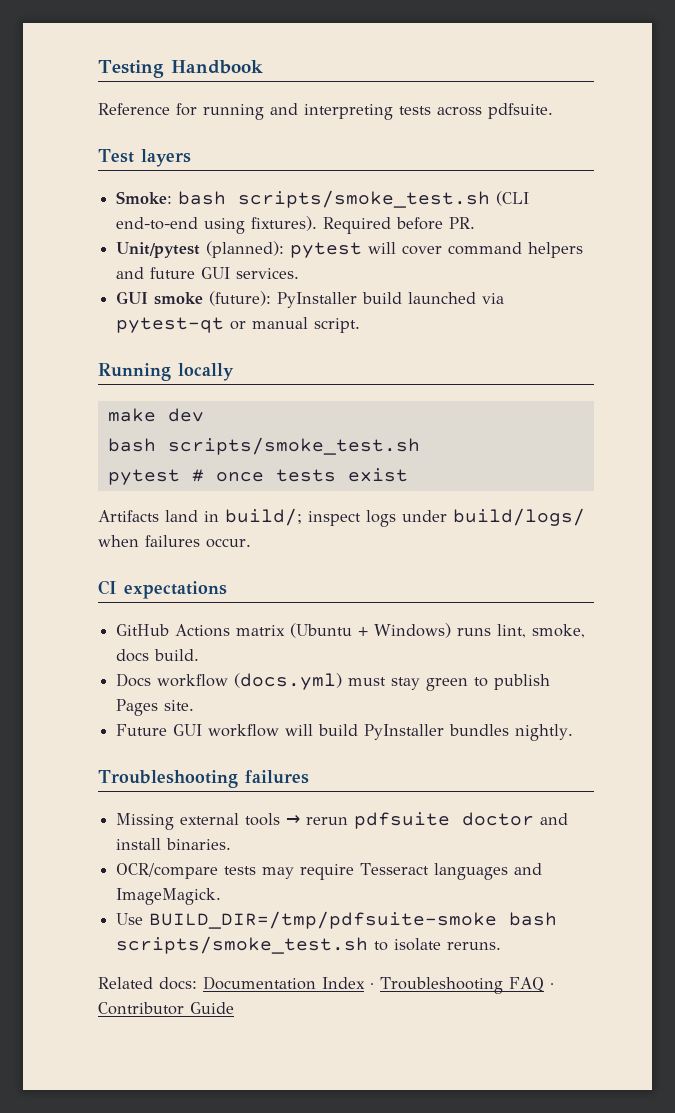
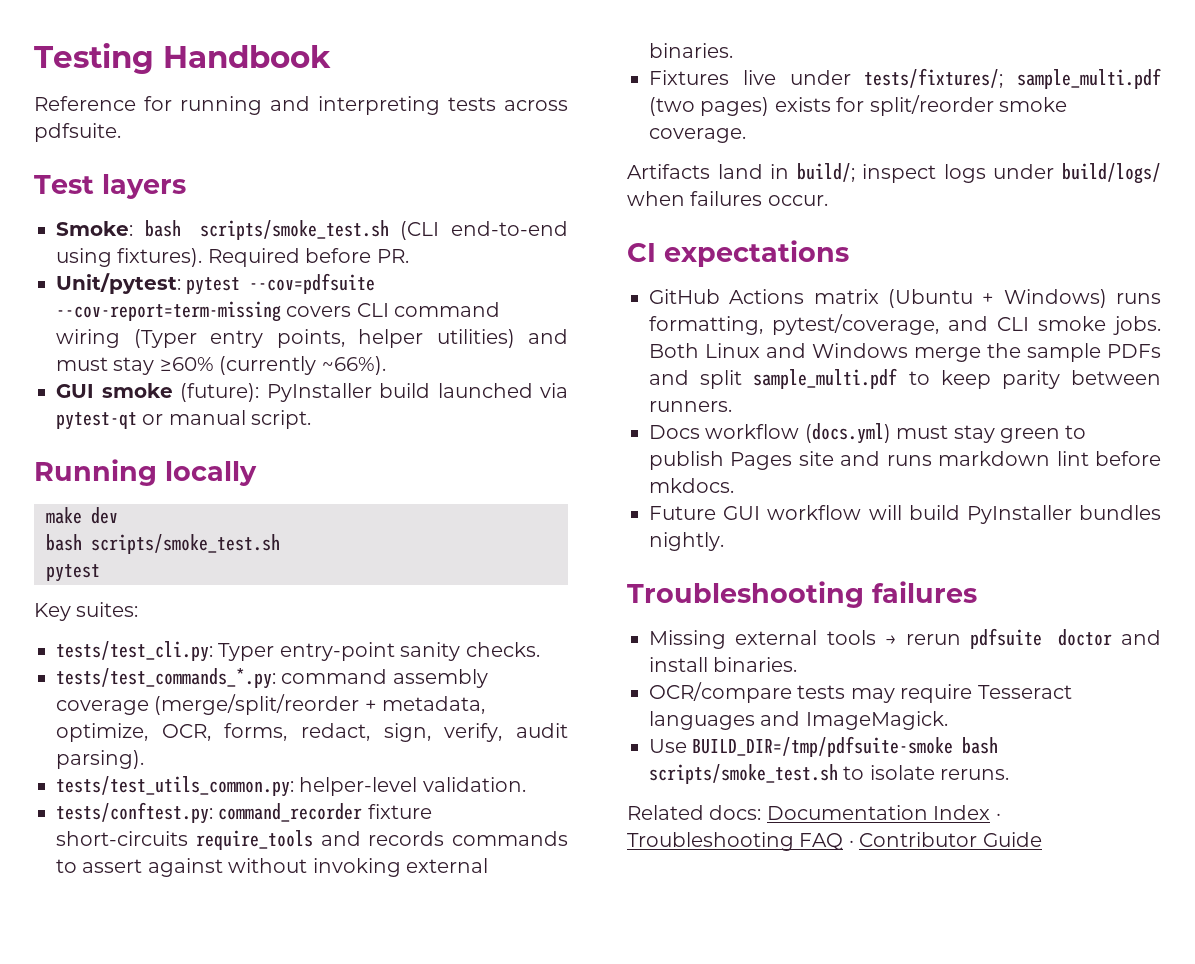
[116,241,584,258] [116,267,300,279] Unit/pytest (planned): pytest will cover command helpers and future GUI services. -> [56,273,376,295] [56,301,501,322] [56,329,568,348] [56,356,386,375] Unit/pytest: pytest --cov=pdfsuite --cov-report=term-missing covers CLI command wiring (Typer entry points, helper utilities) and must stay ≥60% (currently ~66%).
[191,468,408,482] # once tests exist -> [34,602,139,621] [56,641,540,662] [56,668,488,689] [56,694,486,715] [56,723,569,742] [56,750,144,769] [56,776,526,797] [56,802,432,824] [56,830,568,850] [56,858,488,877] [649,43,733,58] [649,68,1161,89] [649,95,1067,116] [649,128,746,143] // Key suites: // tests/test_cli.py: Typer entry-point sanity checks. // tests/test_commands_*.py: command assembly coverage (merge/split/reorder + metadata, optimize, OCR, forms, redact, sign, verify, audit parsing). // tests/test_utils_common.py: helper-level validation. // tests/conftest.py: command_recorder fixture short-circuits require_tools and records commands to assert against without invoking external binaries. // Fixtures live under tests/fixtures/; sample_multi.pdf (two pages) exists for split/reorder smoke coverage.
[497,624,586,638] [116,649,200,662] lint, smoke, docs build. -> [649,314,1161,335] [649,343,1161,362] [649,368,1161,389] [649,401,732,412] formatting, pytest/coverage, and CLI smoke jobs. Both Linux and Windows merge the sample PDFs and split sample_multi.pdf to keep parity between runners.
[164,700,195,711] site. -> [798,451,1161,466] [649,478,734,493] site and runs markdown lint before mkdocs.

